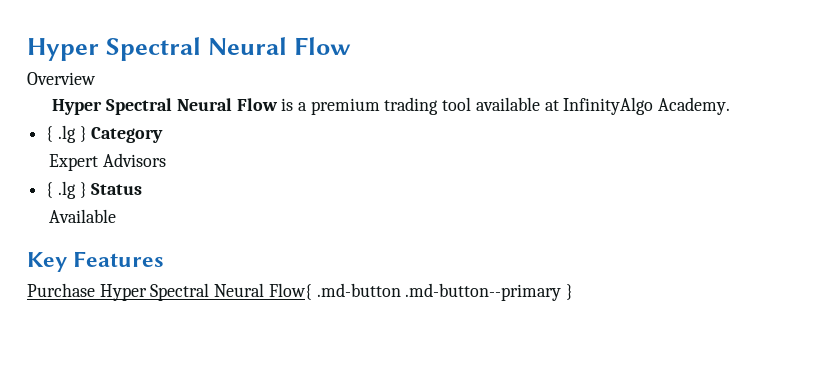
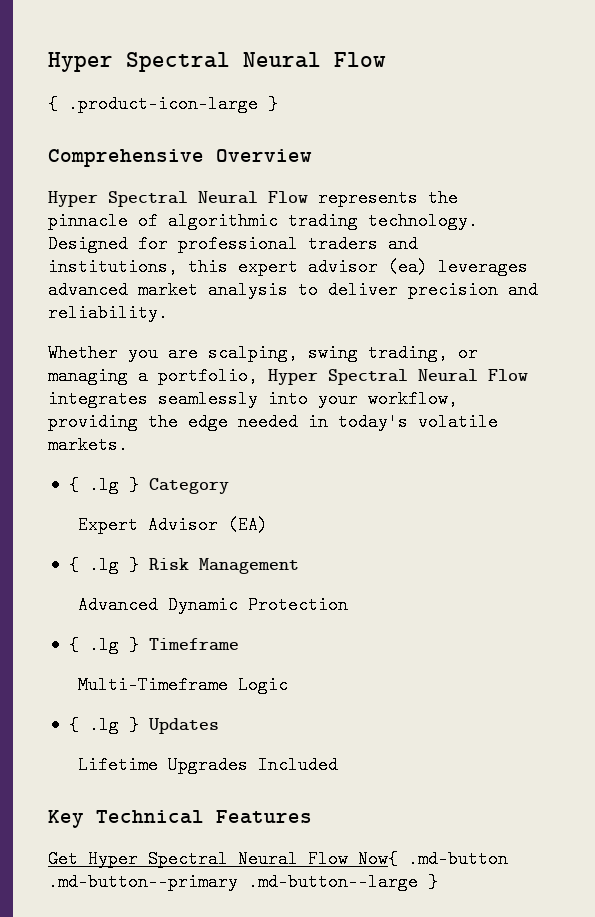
(351, 46) none -> [48,95,278,113] [48,149,204,167] { .product-icon-large } // Comprehensive
[281,97,731,115] is a premium trading tool available at InfinityAlgo Academy. -> [318,189,458,207] [48,212,478,230] [48,235,418,253] [48,258,528,276] [48,281,538,299] [48,304,168,322] [48,344,478,362] [48,367,528,385] [48,390,458,408] [48,413,498,431] [48,436,128,454] represents the pinnacle of algorithmic trading technology. Designed for professional traders and institutions, this expert advisor (ea) leverages advanced market analysis to deliver precision and reliability. // Whether you are scalping, swing trading, or managing a portfolio, Hyper Spectral Neural Flow integrates seamlessly into your workflow, providing the edge needed in today's volatile markets.
[102,153,166,167] [46,181,143,199] [49,209,117,223] Advisors // { .lg } Status // Available -> [147,516,268,534] [68,556,299,574] [77,596,348,614] [68,636,239,654] [77,676,288,694] [68,716,219,734] [77,756,338,774] Advisor (EA) // { .lg } Risk Management // Advanced Dynamic Protection // { .lg } Timeframe // Multi-Timeframe Logic // { .lg } Updates // Lifetime Upgrades Included
(67, 262) none -> [96,810,204,824] Technical
[27,283,312,301] Purchase Hyper Spectral Neural Flow{ -> [48,850,398,868] Get Hyper Spectral Neural Flow Now{
(562, 292) none -> [248,873,418,891] .md-button--large

